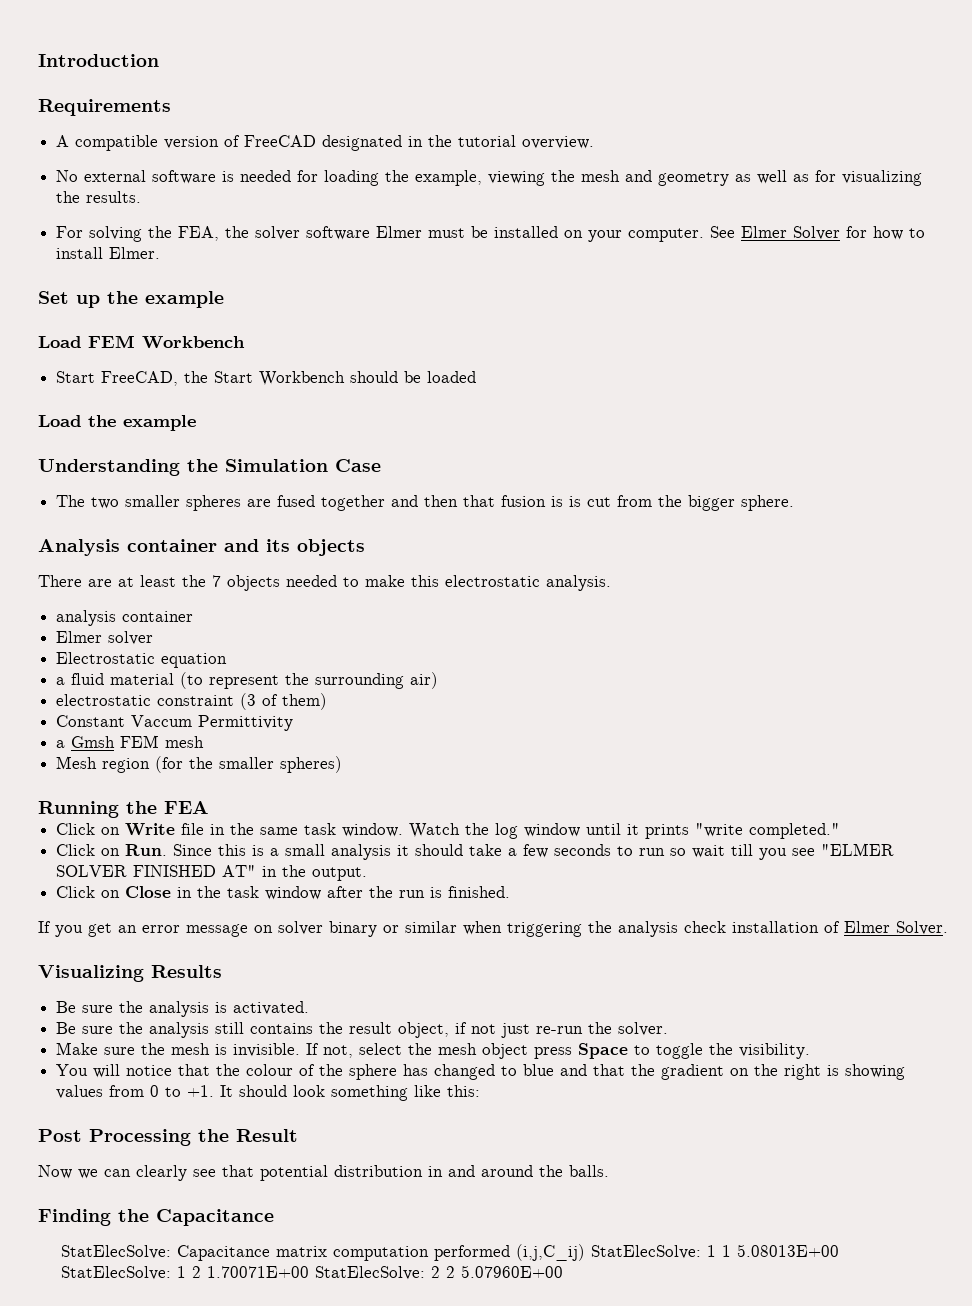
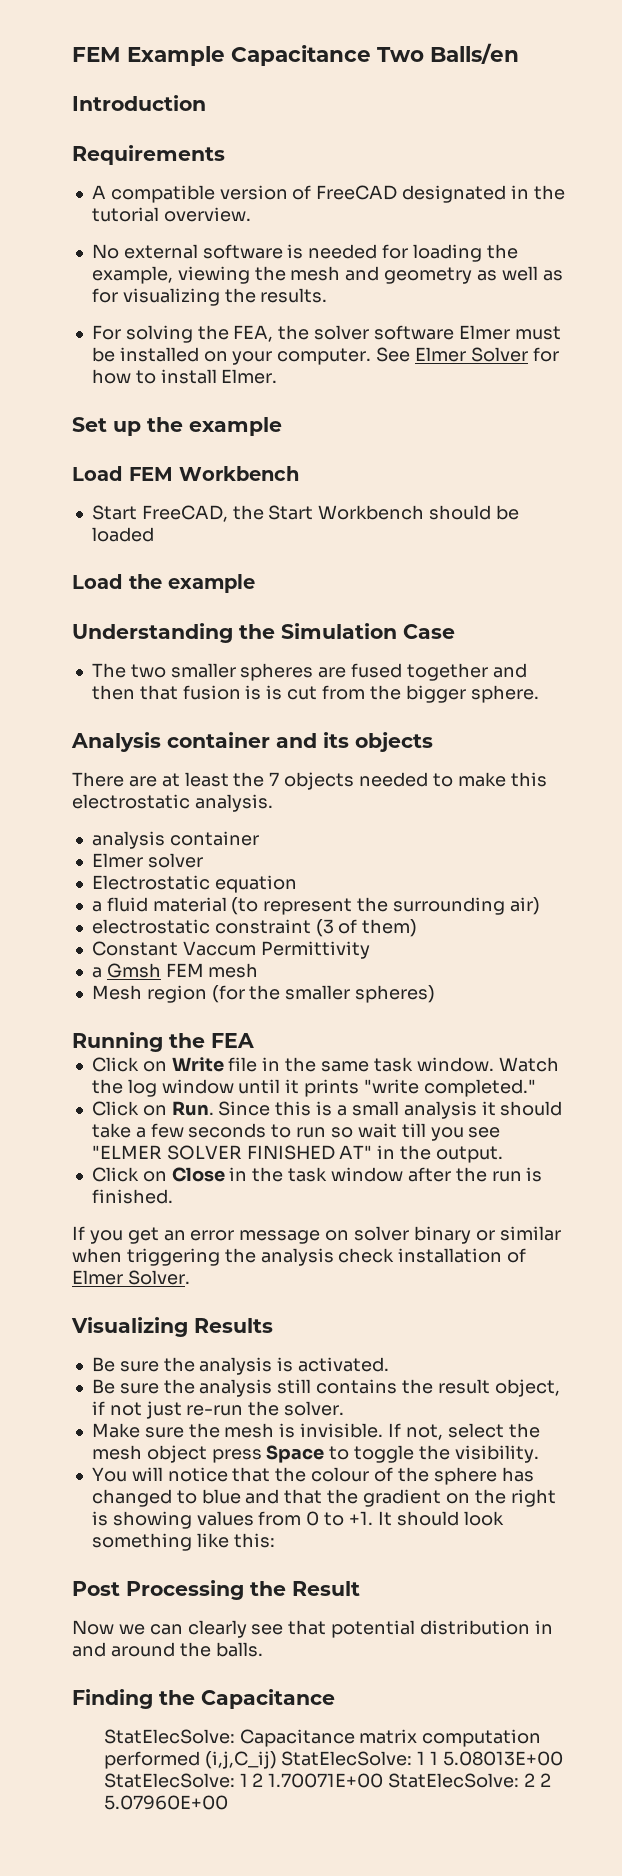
(38, 60) none -> [72,43,519,66] FEM Example Capacitance Two Balls/en //

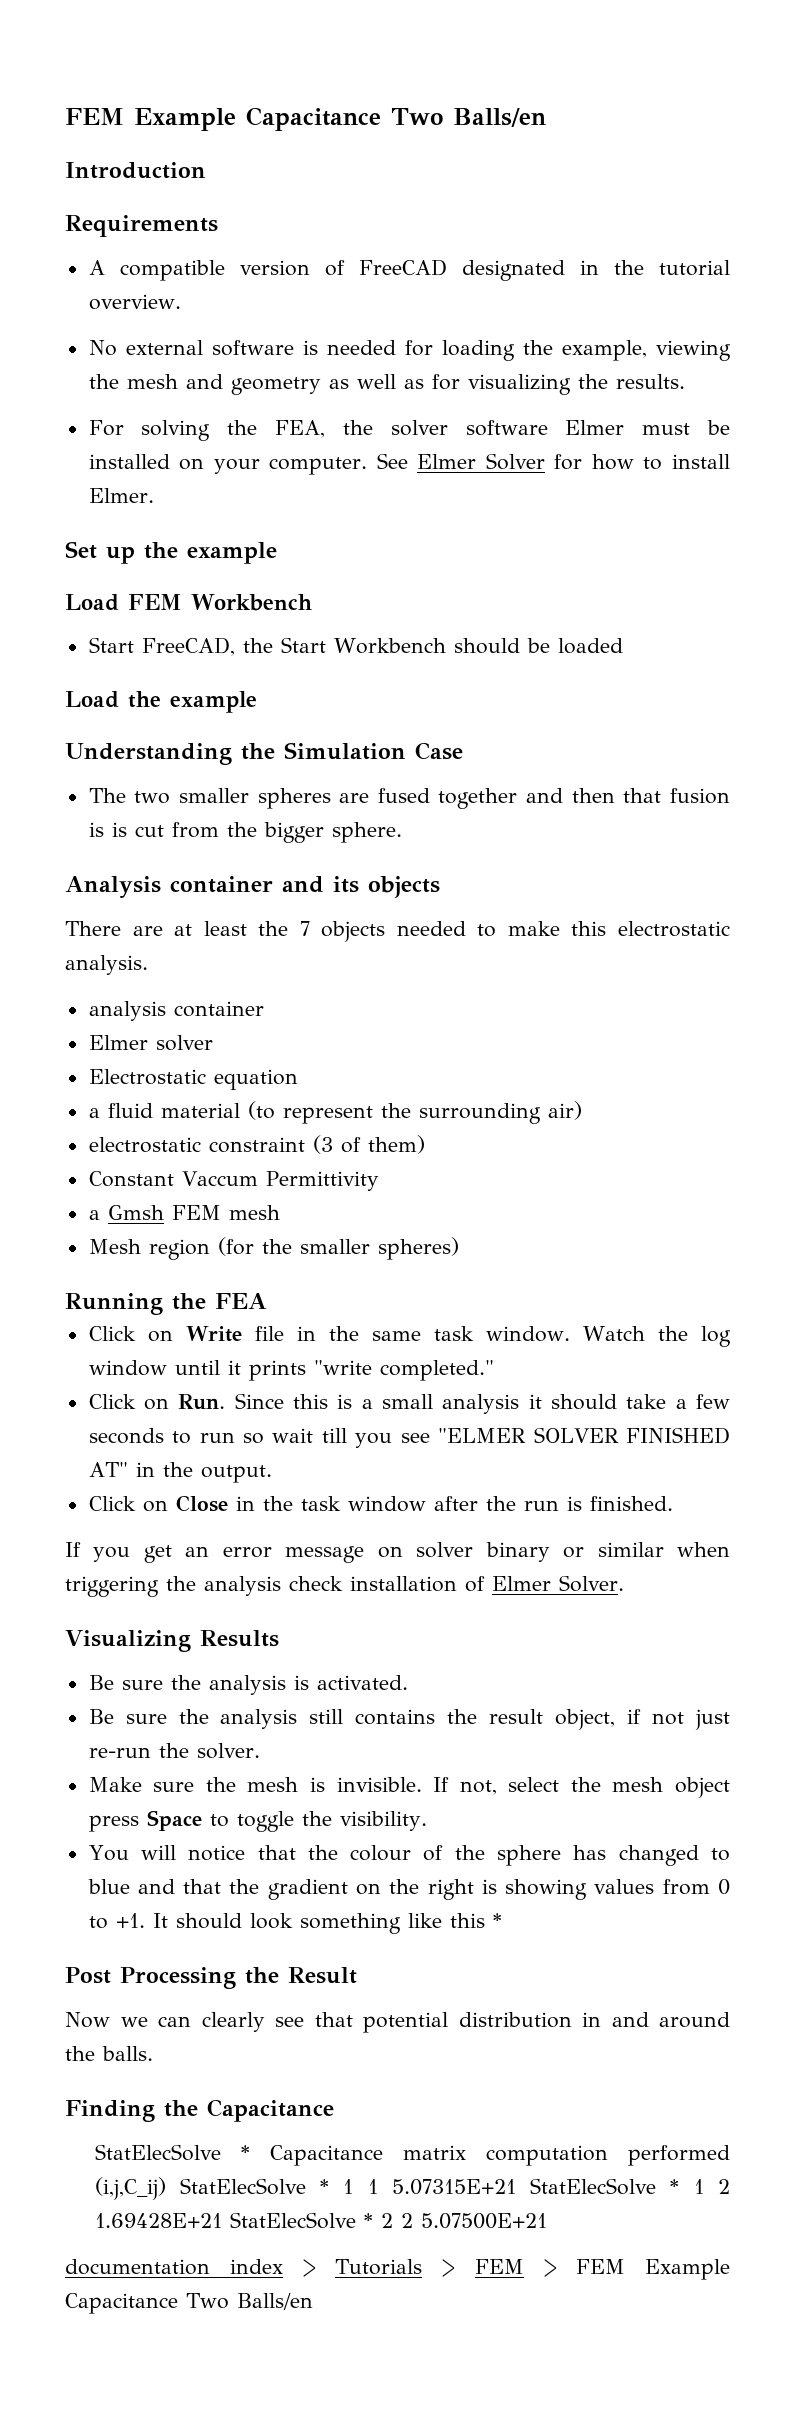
[233,1533,275,1548] this: -> [449,1913,502,1928] this *
[103,1729,235,1744] StatElecSolve: -> [94,2144,250,2161] StatElecSolve *
[281,1751,563,1766] [103,1773,551,1788] [103,1795,228,1810] StatElecSolve: 1 1 5.08013E+00 StatElecSolve: 1 2 1.70071E+00 StatElecSolve: 2 2 5.07960E+00 -> [179,2178,730,2195] [94,2212,547,2229] [65,2259,730,2280] [65,2293,313,2314] StatElecSolve * 1 1 5.07315E+21 StatElecSolve * 1 2 1.69428E+21 StatElecSolve * 2 2 5.07500E+21 // documentation index > Tutorials > FEM > FEM Example Capacitance Two Balls/en

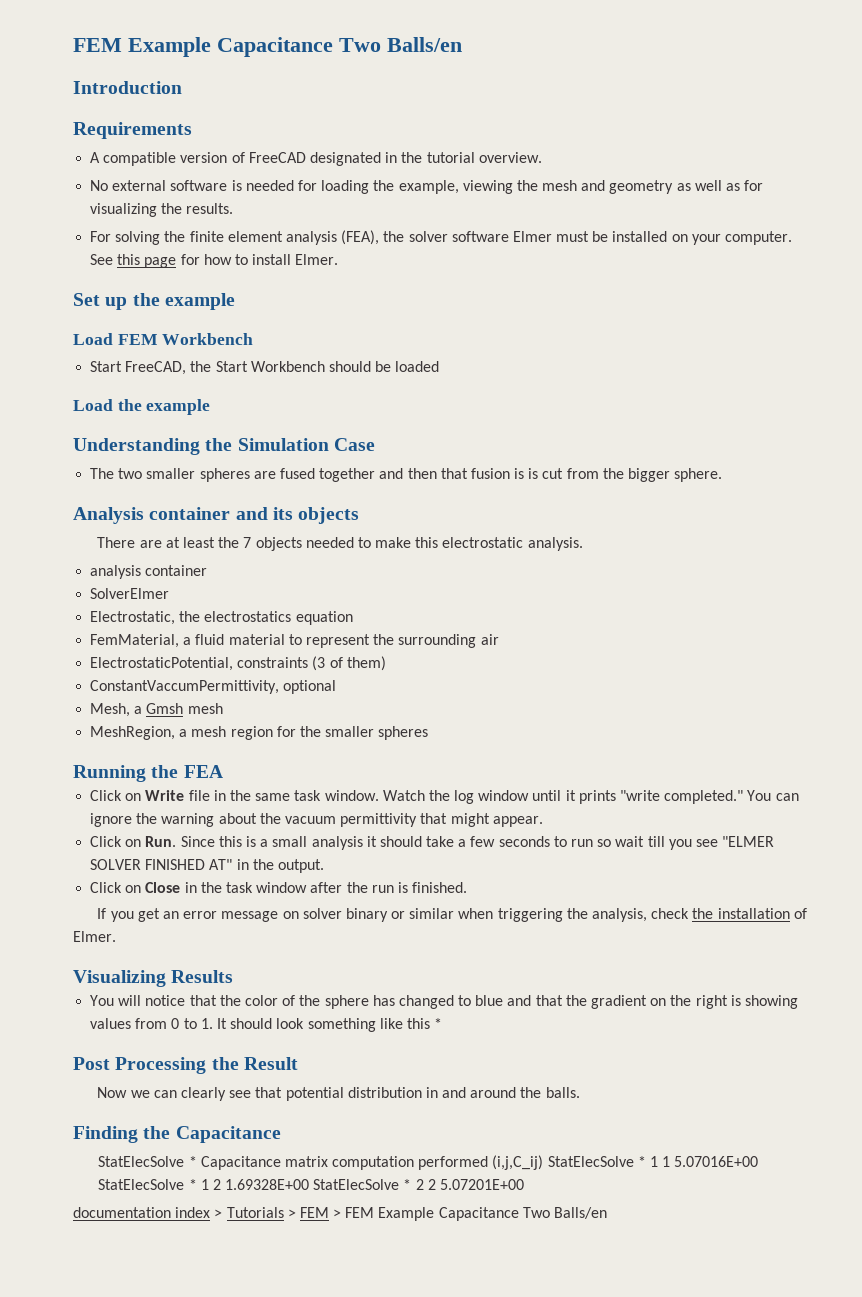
[275,420,326,438] FEA, -> [189,230,380,245] finite element analysis (FEA),
[417,453,545,470] Elmer Solver -> [117,254,177,268] this page
[88,1035,213,1051] [88,1069,206,1085] Elmer solver // Electrostatic -> [90,588,170,599] [90,611,292,625] SolverElmer // Electrostatic, the electrostatics
(298, 1079) none -> [90,634,180,648] FemMaterial,
[247,1101,275,1120] (to -> [288,634,302,645] to
[547,1101,582,1120] [88,1137,305,1153] air) // electrostatic constraint -> [480,634,499,645] [90,657,309,671] air // ElectrostaticPotential, constraints
[88,1171,379,1191] Constant Vaccum Permittivity // -> [90,680,337,694] [90,703,131,717] ConstantVaccumPermittivity, optional // Mesh,
[171,1205,221,1220] FEM -> (184, 708) none
[88,1237,254,1260] Mesh region (for -> [90,726,296,740] MeshRegion, a mesh region for
[377,1237,459,1260] spheres) -> [378,726,429,740] spheres
(494, 1370) none -> [747,790,799,801] [90,813,543,827] You can ignore the warning about the vacuum permittivity that might appear.
[204,1575,624,1596] [65,1630,279,1652] [88,1675,408,1695] [88,1709,731,1730] [88,1743,260,1759] [88,1777,730,1798] [88,1810,427,1832] analysis check installation of Elmer Solver. // Visualizing Results // Be sure the analysis is activated. // Be sure the analysis still contains the result object, if not just re-run the solver. // Make sure the mesh is invisible. If not, select the mesh object press Space to toggle the visibility. -> [592,908,807,922] [73,931,116,942] [73,970,234,987] analysis, check the installation of Elmer. // Visualizing Results
[350,1845,412,1861] colour -> [244,995,278,1006] color
[115,1913,145,1928] +1. -> [200,1018,213,1029] 1.
[391,2179,516,2195] 5.07315E+21 -> [674,1156,759,1167] 5.07016E+00
[94,2213,222,2228] 1.69428E+21 -> [225,1179,310,1190] 1.69328E+00
[420,2213,547,2229] 5.07500E+21 -> [440,1179,525,1190] 5.07201E+00

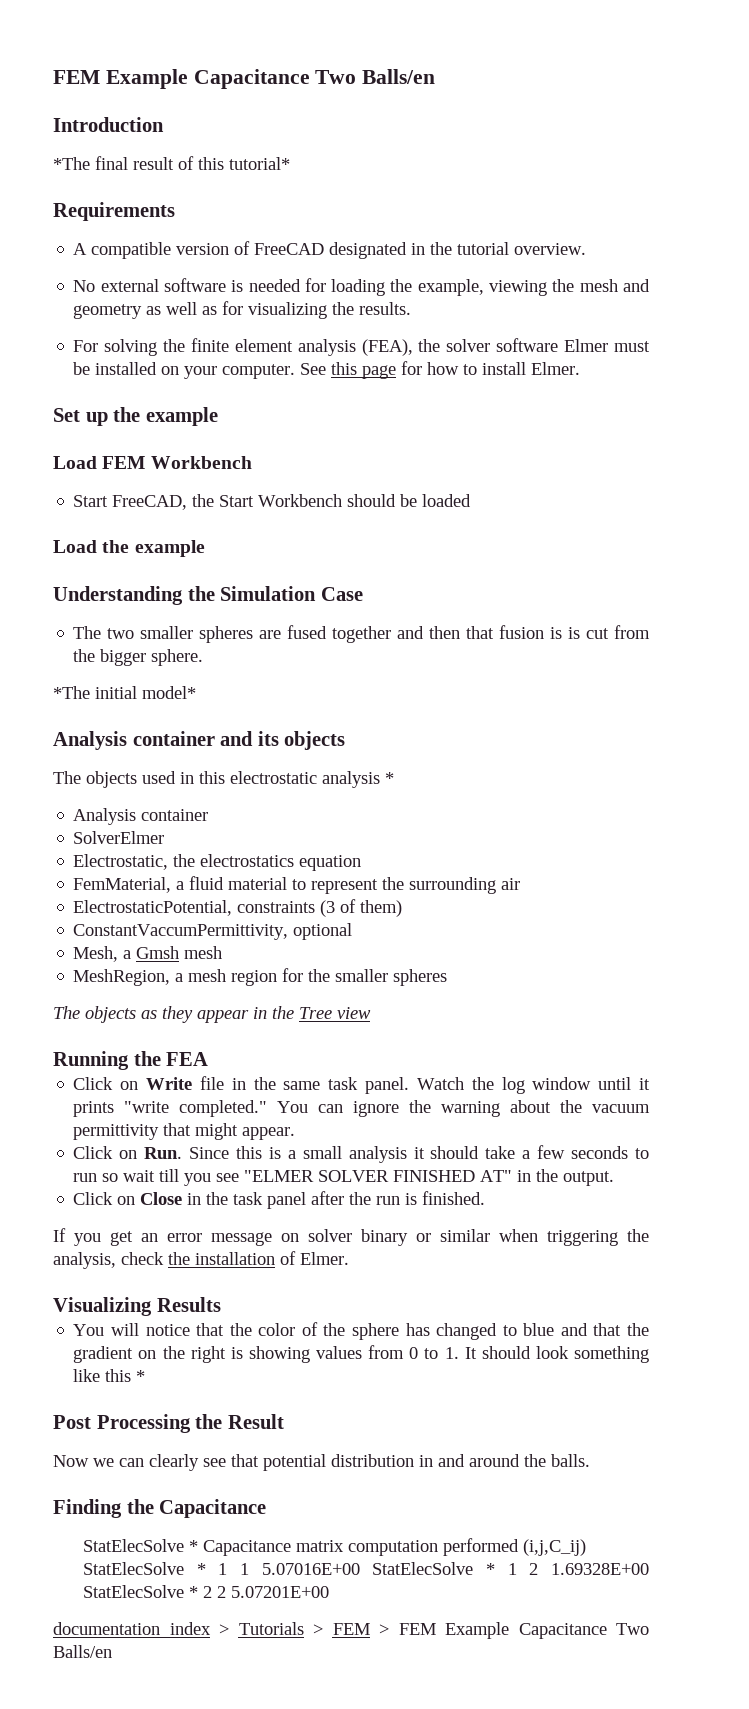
(182, 87) none -> [53,156,290,170] // *The final result of this tutorial*
(723, 475) none -> [53,686,196,699] // *The initial model*
[97,537,583,551] [90,565,142,579] There are at least the 7 objects needed to make this electrostatic analysis. // analysis -> [53,771,394,788] [73,808,137,825] The objects used in this electrostatic analysis * // Analysis
(429, 733) none -> [53,1006,371,1023] // The objects as they appear in the Tree view
[324,790,379,801] window. -> [365,1077,410,1094] panel.
[256,882,308,893] window -> [267,1192,307,1209] panel

